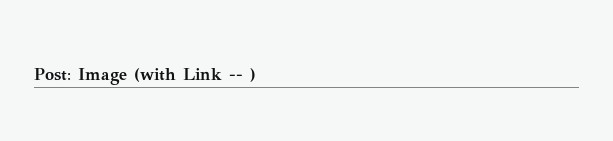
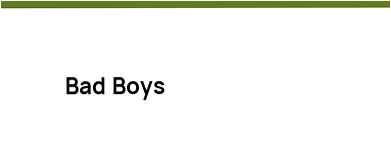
[34,68,256,85] Post: Image (with Link -- ) -> [65,77,167,101] Bad Boys

